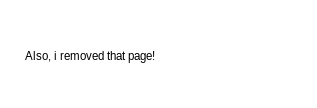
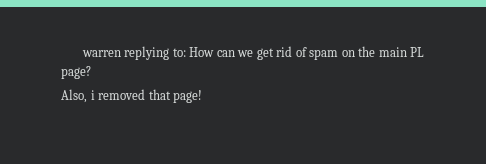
(25, 56) none -> [81,46,425,60] [61,66,91,79] warren replying to: How can we get rid of spam on the main PL page? //

